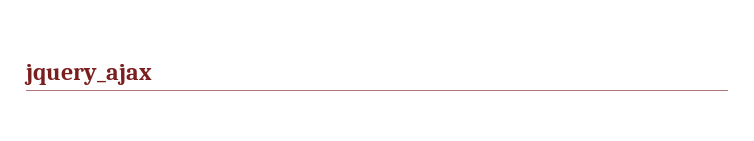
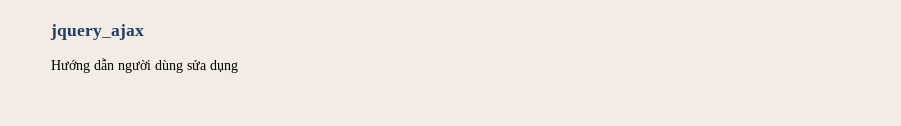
(152, 74) none -> [51,58,238,73] // Hướng dẫn người dùng sửa dụng

